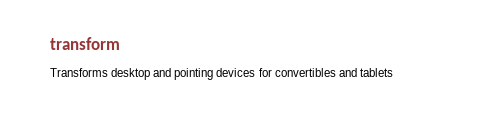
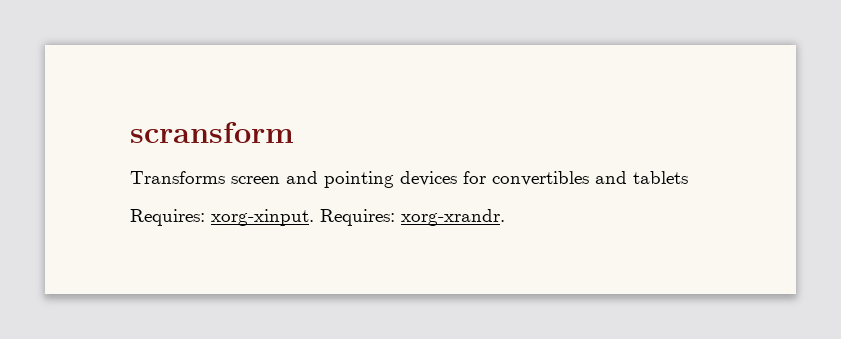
[50,37,120,50] transform -> [130,122,294,143] scransform
[111,68,151,80] desktop -> [231,176,280,184] screen
(393, 72) none -> [130,209,505,226] // Requires: xorg-xinput. Requires: xorg-xrandr.

